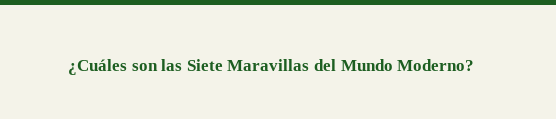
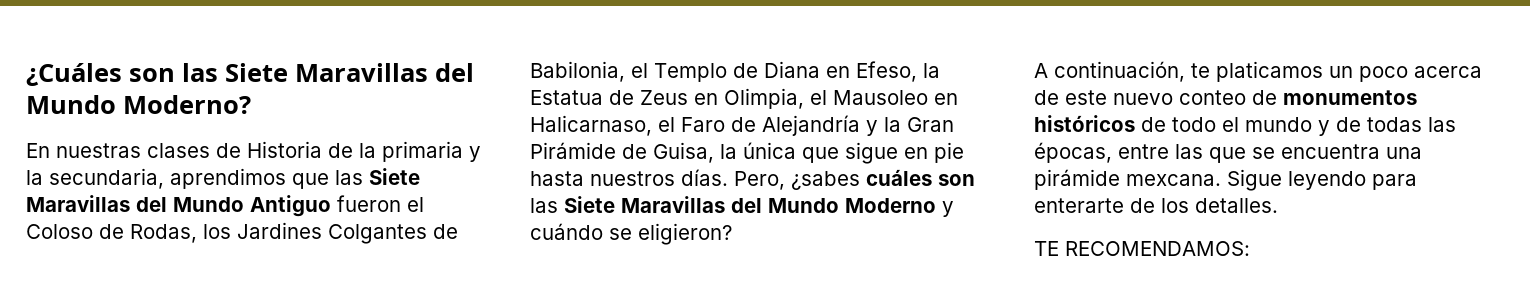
(475, 65) none -> [26,141,481,162] [26,168,420,189] [26,195,424,217] [26,222,458,244] [530,61,940,82] [530,88,958,109] [530,115,954,136] [530,142,964,164] [530,169,975,190] [530,196,954,217] [530,223,732,245] [1034,61,1482,82] [1034,90,1417,105] [1034,115,1456,136] [1034,142,1422,163] [1034,169,1417,191] [1034,198,1278,213] [1034,241,1250,256] // En nuestras clases de Historia de la primaria y la secundaria, aprendimos que las Siete Maravillas del Mundo Antiguo fueron el Coloso de Rodas, los Jardines Colgantes de Babilonia, el Templo de Diana en Efeso, la Estatua de Zeus en Olimpia, el Mausoleo en Halicarnaso, el Faro de Alejandría y la Gran Pirámide de Guisa, la única que sigue en pie hasta nuestros días. Pero, ¿sabes cuáles son las Siete Maravillas del Mundo Moderno y cuándo se eligieron? // A continuación, te platicamos un poco acerca de este nuevo conteo de monumentos históricos de todo el mundo y de todas las épocas, entre las que se encuentra una pirámide mexcana. Sigue leyendo para enterarte de los detalles. // TE RECOMENDAMOS:

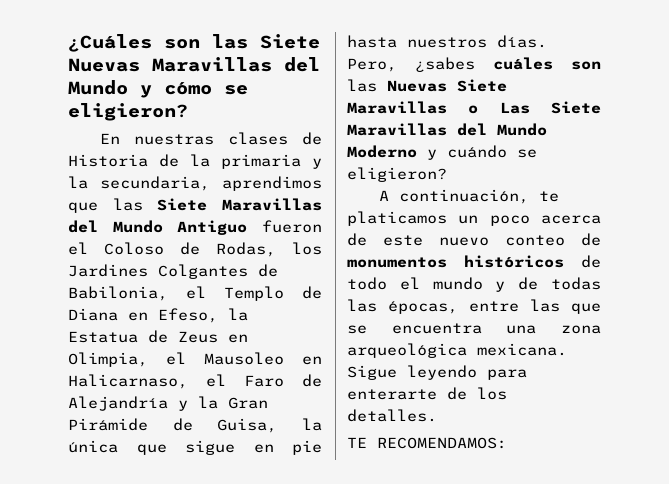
[295,63,474,82] [26,95,251,114] Maravillas del Mundo Moderno? -> [68,57,320,72] [68,80,248,98] [68,103,188,121] Nuevas Maravillas del Mundo y cómo se eligieron?
(558, 205) none -> [387,79,507,92] [347,101,530,114] Nuevas Siete Maravillas o Las
[1034,169,1221,190] pirámide mexcana. -> [561,325,601,334] [347,343,567,358] zona arqueológica mexicana.

